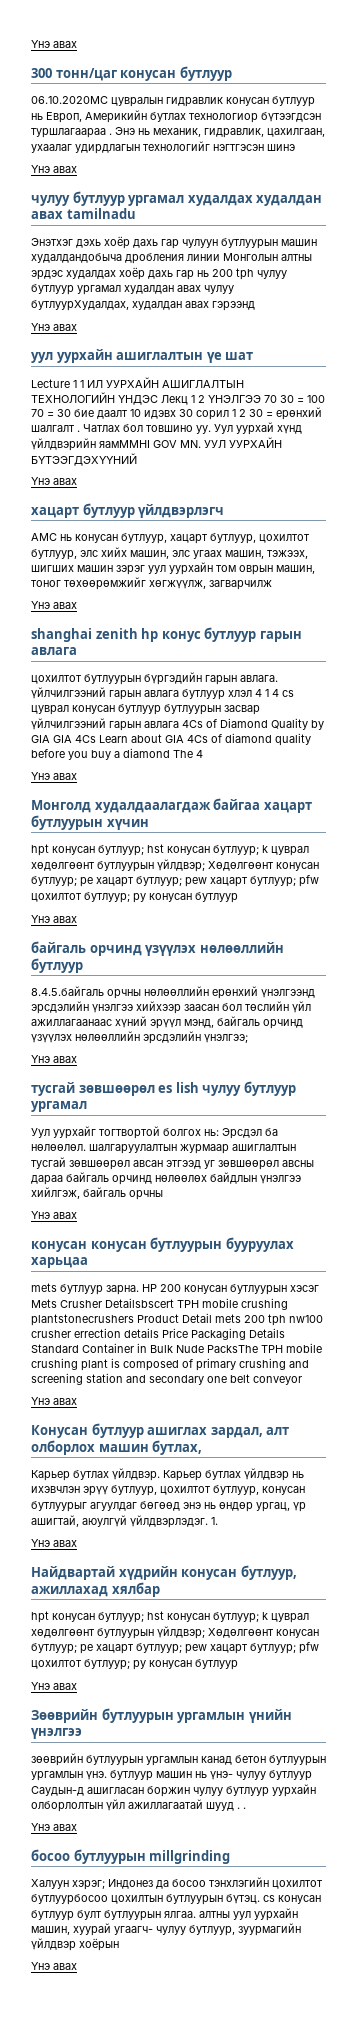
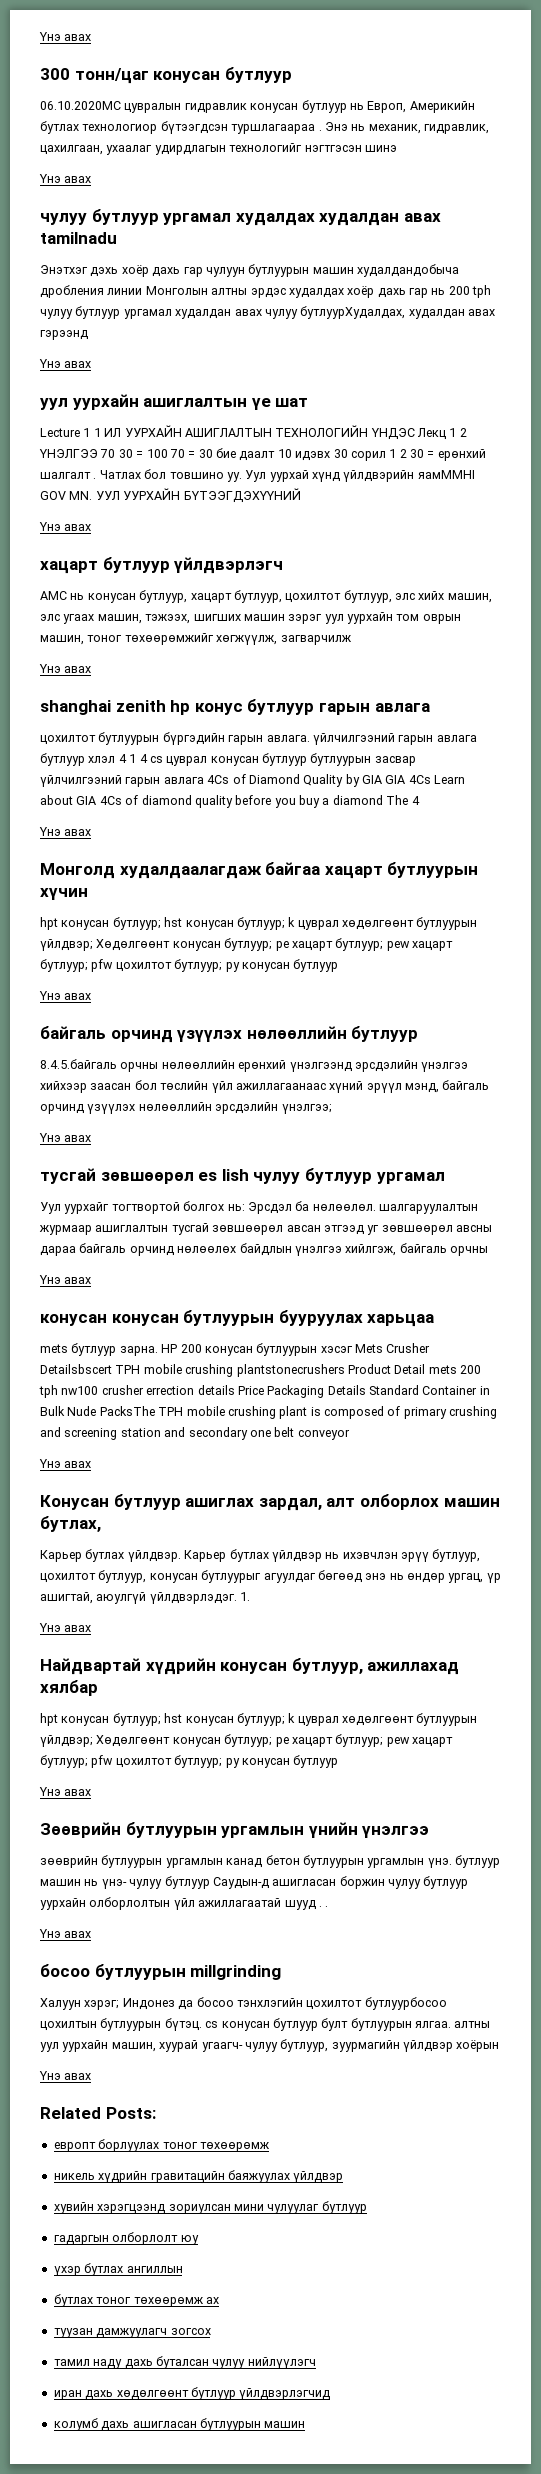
(77, 1966) none -> [40,2107,156,2119] [53,2139,270,2152] [53,2170,344,2183] [53,2201,367,2214] [53,2232,199,2245] [53,2263,183,2276] [53,2294,219,2307] [53,2328,211,2338] [53,2356,316,2369] [53,2387,331,2400] [53,2418,306,2431] // Related Posts: // европт борлуулах тоног төхөөрөмж // никель хүдрийн гравитацийн баяжуулах үйлдвэр // хувийн хэрэгцээнд зориулсан мини чулуулаг бутлуур // гадаргын олборлолт юу // үхэр бутлах ангиллын // бутлах тоног төхөөрөмж ах // туузан дамжуулагч зогсох // тамил наду дахь буталсан чулуу нийлүүлэгч // иран дахь хөдөлгөөнт бутлуур үйлдвэрлэгчид // колумб дахь ашигласан бутлуурын машин

